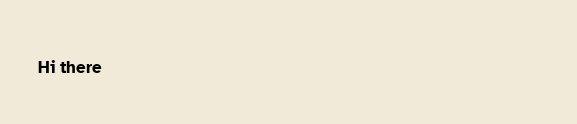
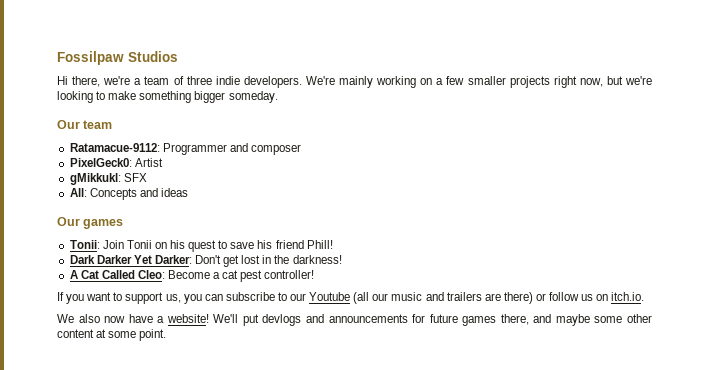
[38,60,102,73] Hi there -> [57,51,178,65] [57,76,653,88] [57,91,278,103] [57,120,113,129] [69,143,301,155] [69,158,163,167] [69,173,147,185] [69,188,188,200] [57,217,124,229] [69,240,333,252] [69,255,342,267] [69,270,315,282] [57,292,645,304] [57,314,652,326] [57,329,167,341] Fossilpaw Studios // Hi there, we're a team of three indie developers. We're mainly working on a few smaller projects right now, but we're looking to make something bigger someday. // Our team // Ratamacue-9112: Programmer and composer // PixelGeck0: Artist // gMikkukl: SFX // All: Concepts and ideas // Our games // Tonii: Join Tonii on his quest to save his friend Phill! // Dark Darker Yet Darker: Don't get lost in the darkness! // A Cat Called Cleo: Become a cat pest controller! // If you want to support us, you can subscribe to our Youtube (all our music and trailers are there) or follow us on itch.io. // We also now have a website! We'll put devlogs and announcements for future games there, and maybe some other content at some point.

